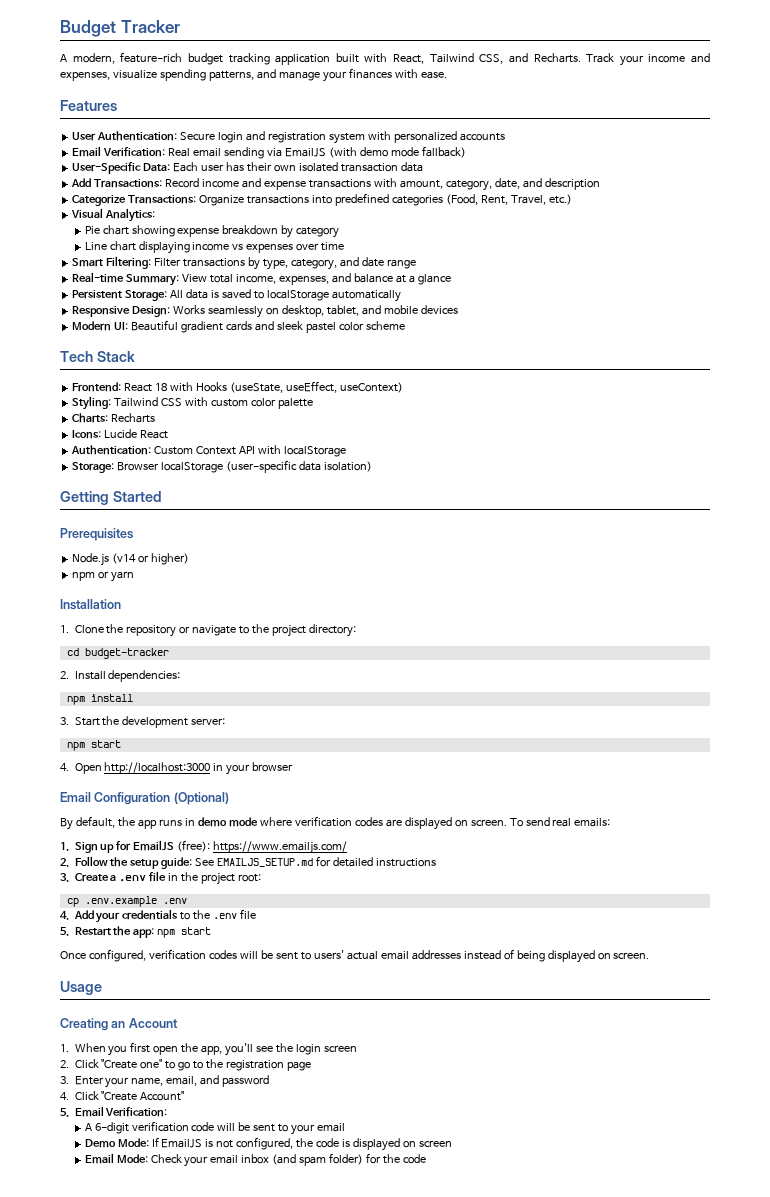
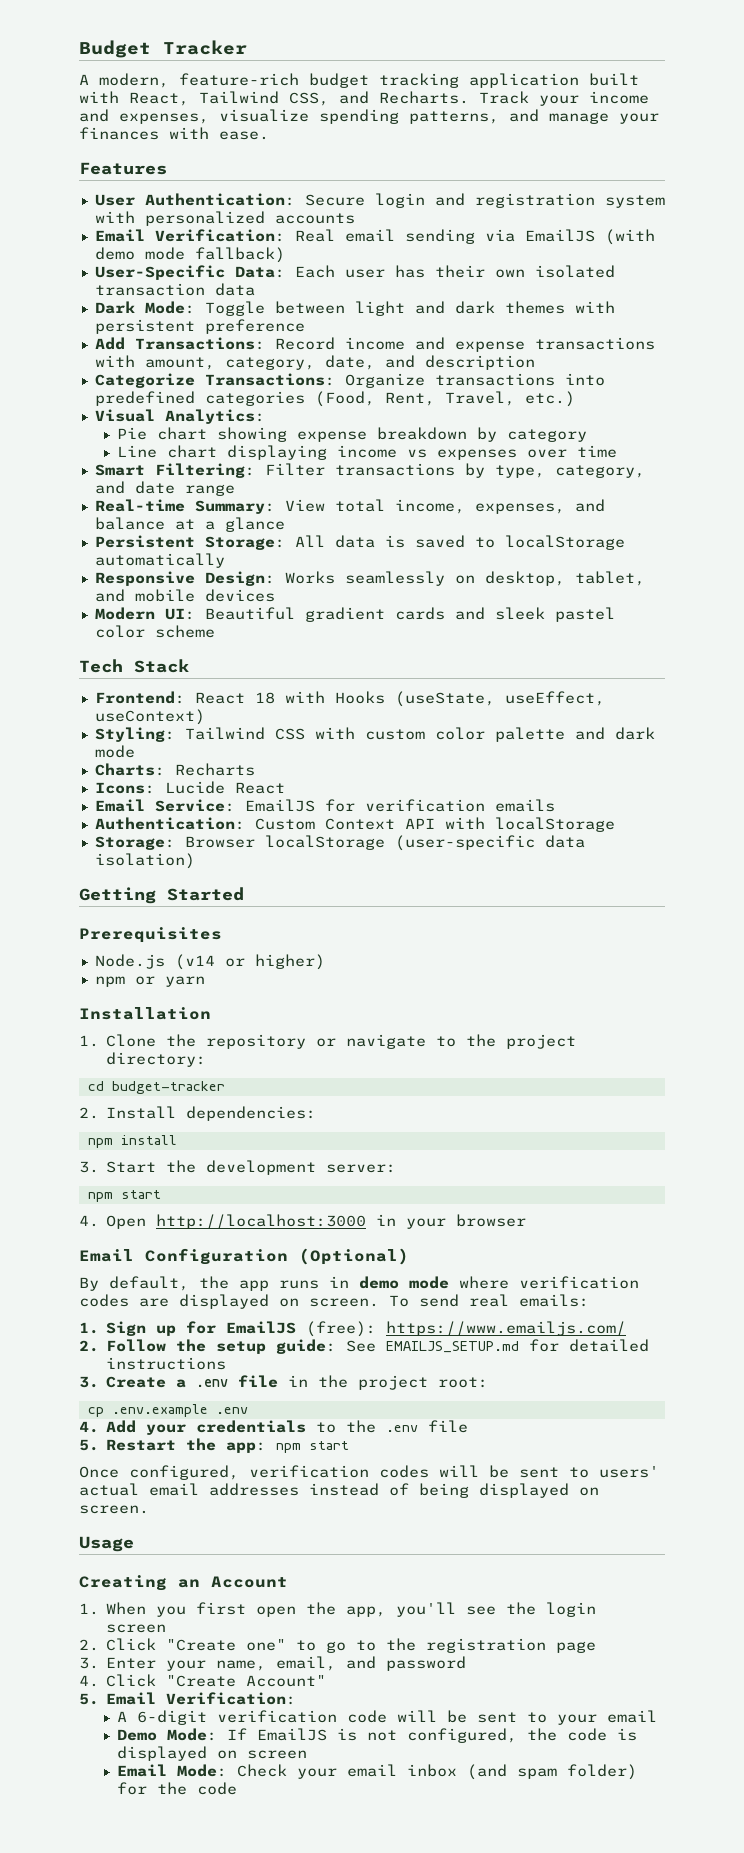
(423, 167) none -> [94,301,615,316] [94,319,305,334] // Dark Mode: Toggle between light and dark themes with persistent preference
(313, 403) none -> [574,727,655,740] [94,745,135,758] and dark mode
(169, 434) none -> [94,799,555,812] // Email Service: EmailJS for verification emails

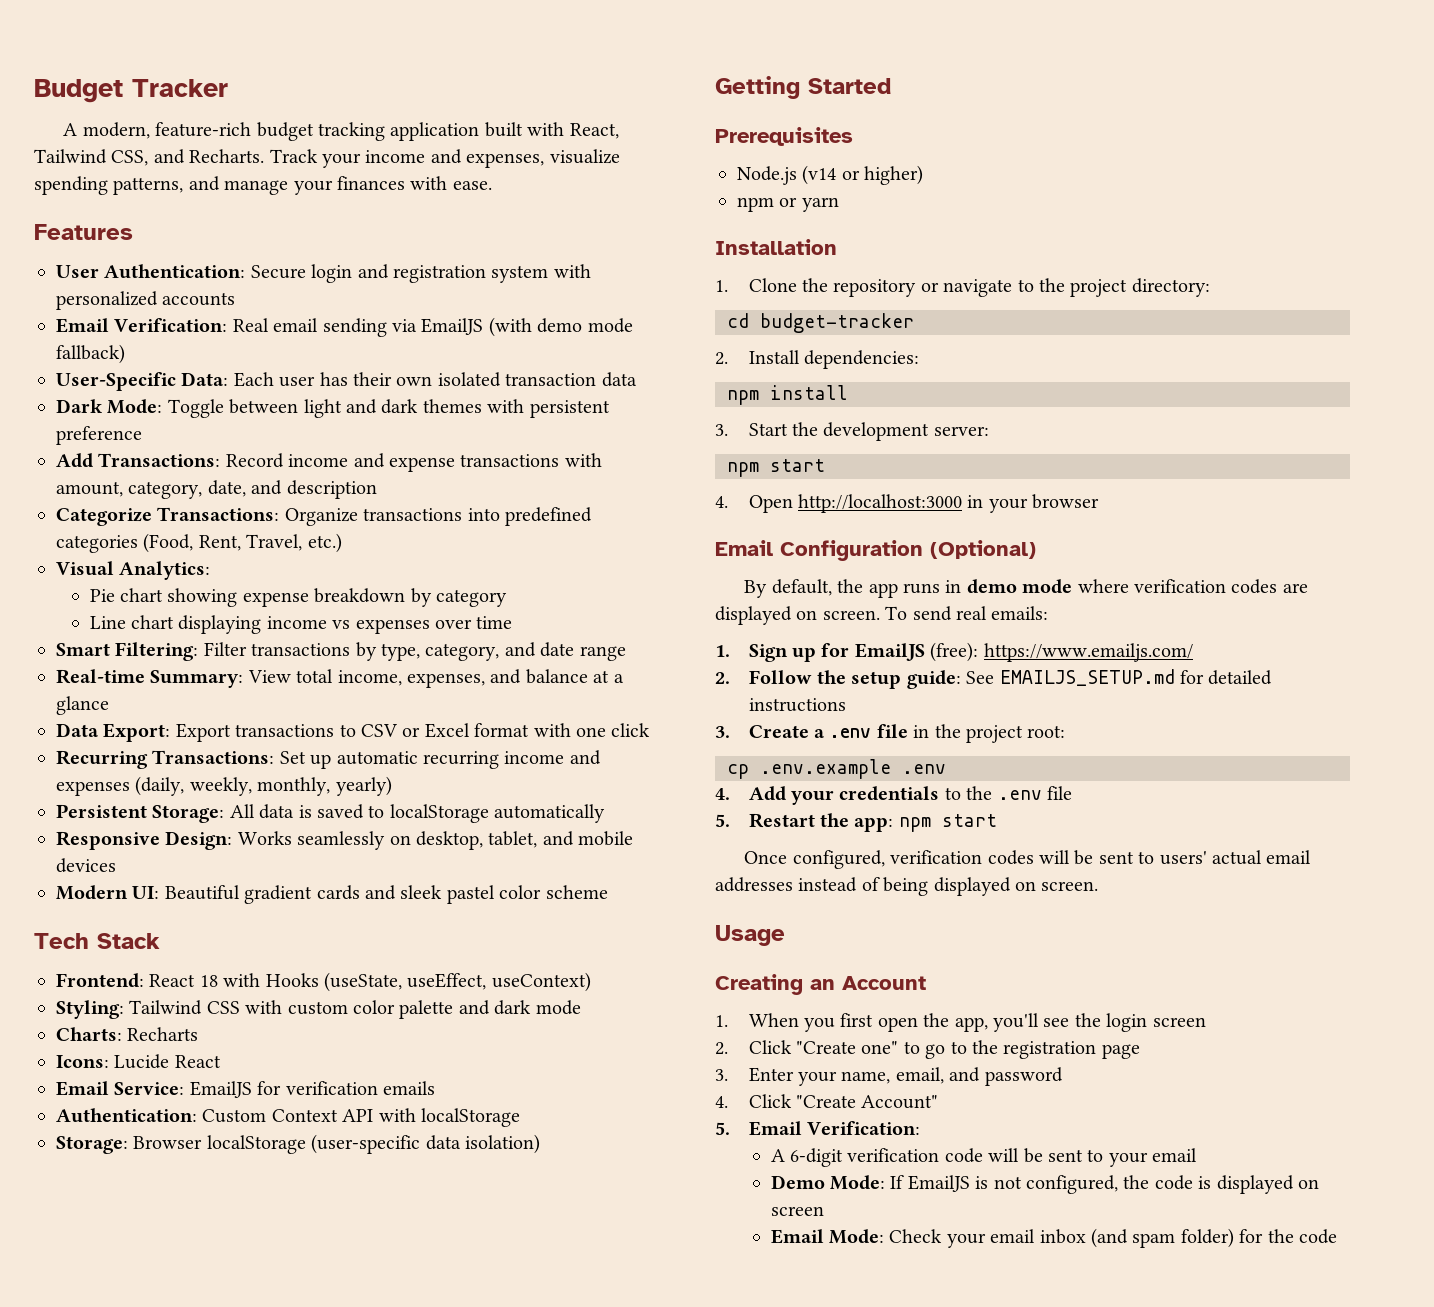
(285, 524) none -> [56,723,651,742] [56,750,601,769] [56,776,392,796] // Data Export: Export transactions to CSV or Excel format with one click // Recurring Transactions: Set up automatic recurring income and expenses (daily, weekly, monthly, yearly)

